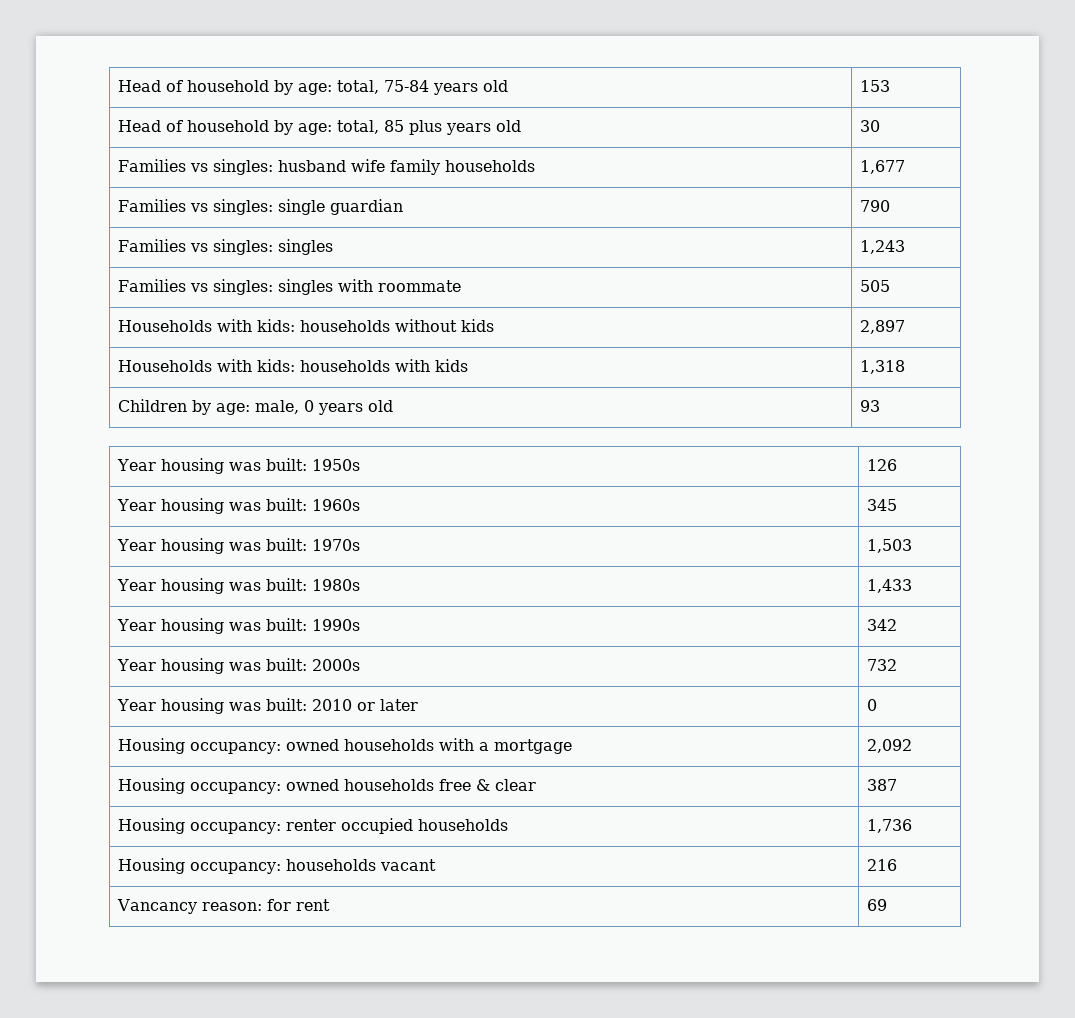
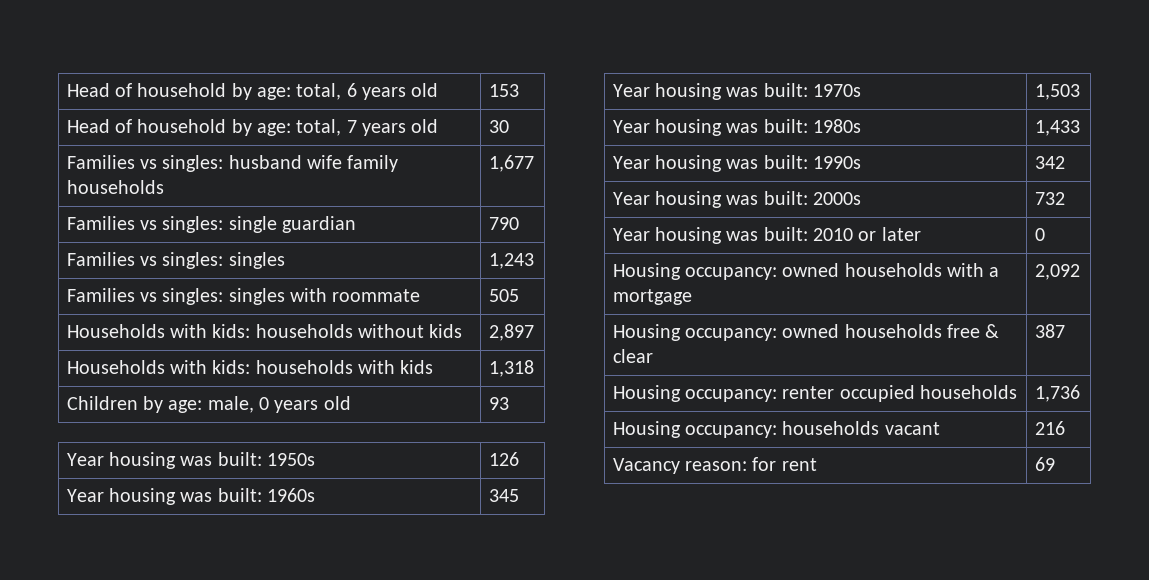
[118,80,430,95] Head of household by age: total, 75-84 -> [66,83,357,100] Head of household by age: total, 6
[384,120,443,135] 85 plus -> [346,120,357,133] 7
[117,899,198,914] Vancancy -> [612,458,680,474] Vacancy

